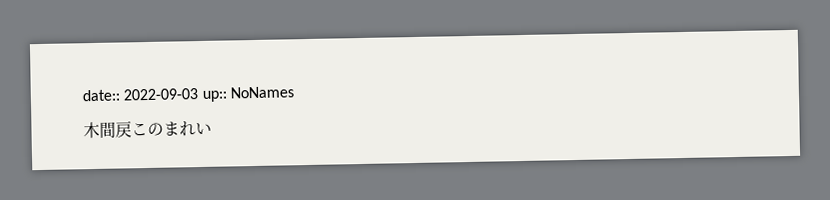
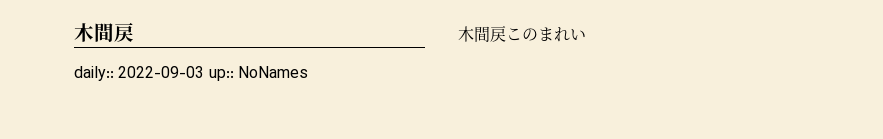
[82,89,120,102] date:: -> [74,22,134,42] [74,66,114,81] 木間戻 // daily::

